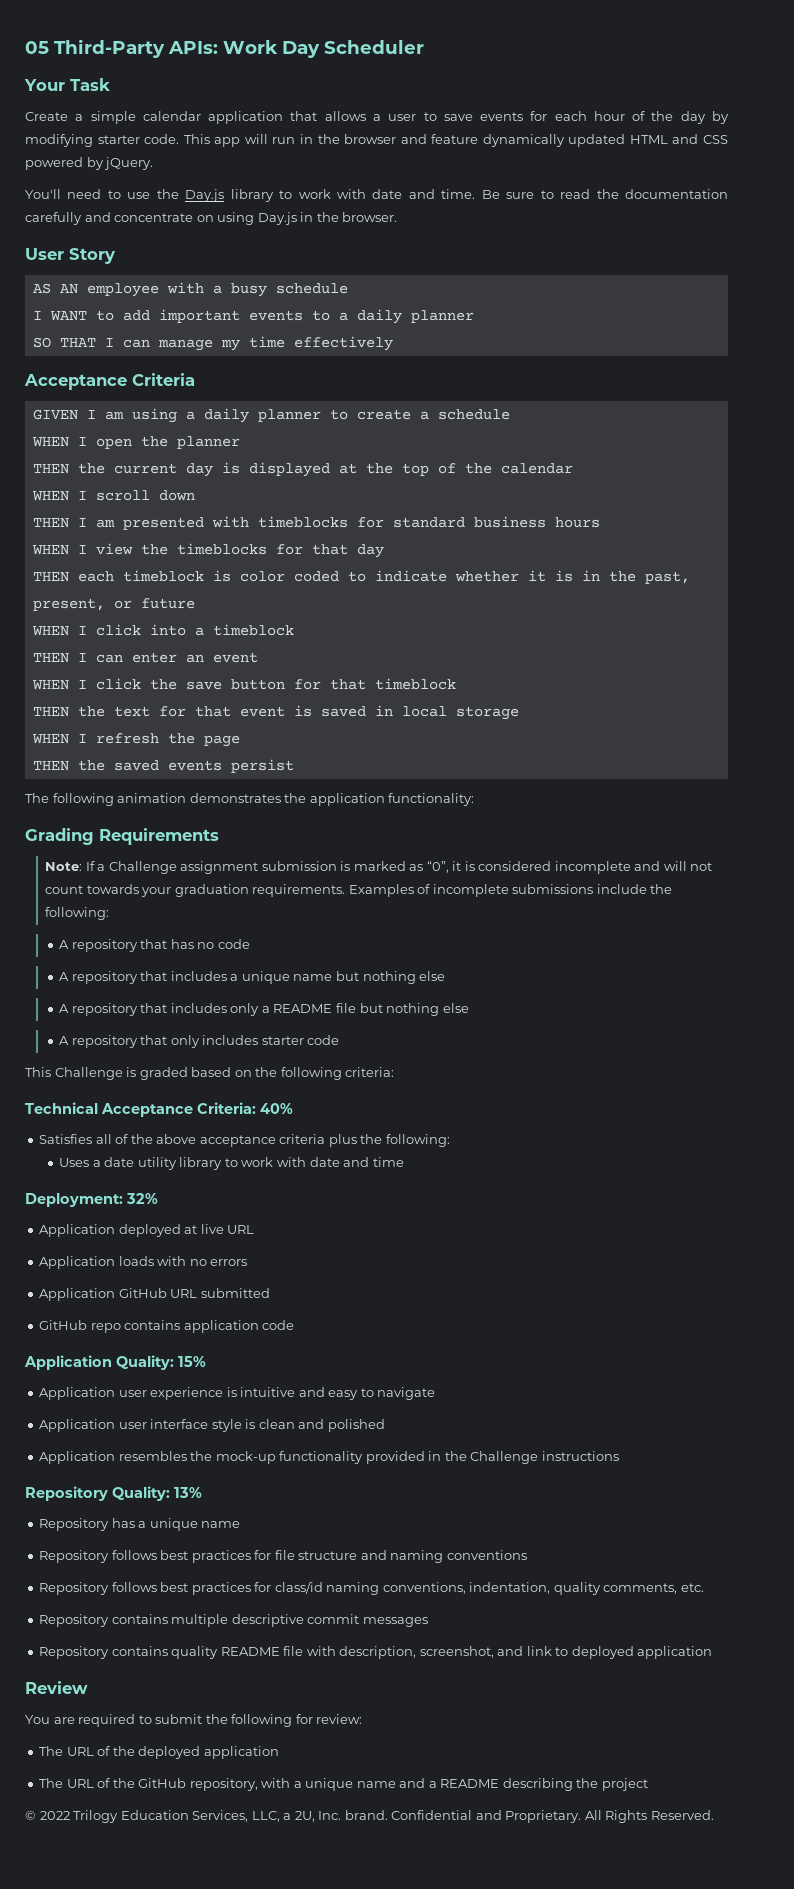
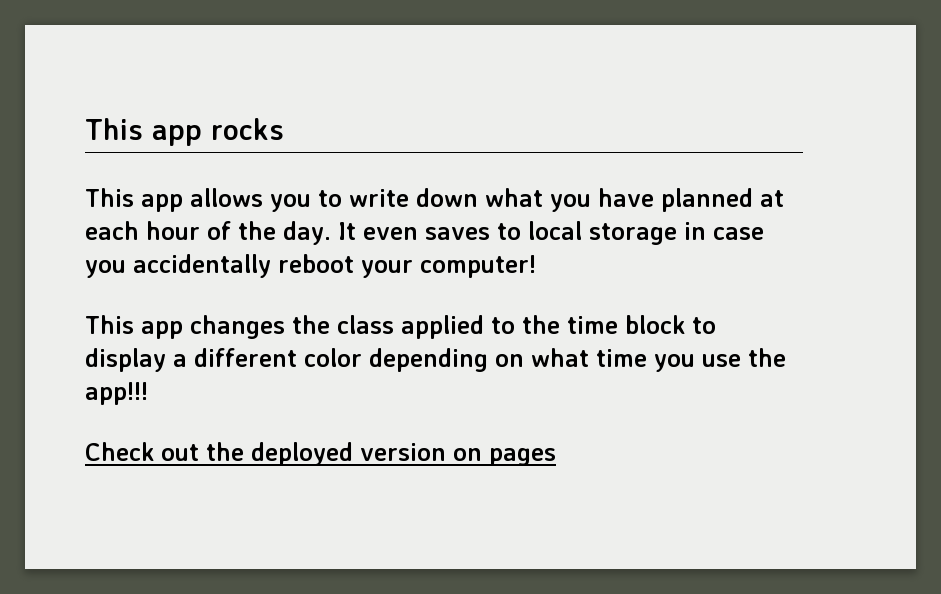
[25,39,424,58] [24,78,110,91] [25,111,730,124] [25,134,728,147] [25,157,154,170] [25,189,729,202] [25,212,398,225] [25,248,115,264] [32,282,348,297] [32,309,474,324] [32,336,393,351] [24,373,195,390] [32,408,510,423] [31,436,240,449] [32,462,573,477] [31,490,195,501] [32,516,600,530] [31,543,384,558] [32,570,690,584] [32,598,195,611] [31,624,294,636] [32,652,258,663] [31,678,456,690] [32,705,519,720] [31,733,240,747] [32,759,294,773] [25,793,475,806] [25,828,219,845] [45,861,713,874] [45,884,673,897] [45,907,110,920] [59,939,250,952] [59,971,446,984] [59,1003,469,1016] [59,1035,340,1048] [25,1067,395,1080] [25,1102,293,1117] [39,1134,450,1147] [59,1157,404,1170] [25,1193,158,1207] [39,1224,255,1237] [39,1256,248,1269] [39,1288,270,1301] [39,1320,295,1333] [24,1355,206,1370] [39,1387,436,1400] [39,1419,385,1432] [39,1451,619,1464] [25,1486,202,1501] [39,1518,241,1531] [39,1550,527,1563] [39,1581,704,1595] [39,1614,428,1627] [39,1646,713,1659] [25,1681,88,1694] [25,1714,363,1727] [39,1746,279,1759] [39,1778,648,1791] [25,1810,714,1823] 05 Third-Party APIs: Work Day Scheduler // Your Task // Create a simple calendar application that allows a user to save events for each hour of the day by modifying starter code. This app will run in the browser and feature dynamically updated HTML and CSS powered by jQuery. // You'll need to use the Day.js library to work with date and time. Be sure to read the documentation carefully and concentrate on using Day.js in the browser. // User Story // AS AN employee with a busy schedule // I WANT to add important events to a daily planner // SO THAT I can manage my time effectively // Acceptance Criteria // GIVEN I am using a daily planner to create a schedule // WHEN I open the planner // THEN the current day is displayed at the top of the calendar // WHEN I scroll down // THEN I am presented with timeblocks for standard business hours // WHEN I view the timeblocks for that day // THEN each timeblock is color coded to indicate whether it is in the past, present, or future // WHEN I click into a timeblock // THEN I can enter an event // WHEN I click the save button for that timeblock // THEN the text for that event is saved in local storage // WHEN I refresh the page // THEN the saved events persist // The following animation demonstrates the application functionality: // Grading Requirements // Note: If a Challenge assignment submission is marked as “0”, it is considered incomplete and will not count towards your graduation requirements. Examples of incomplete submissions include the following: // A repository that has no code // A repository that includes a unique name but nothing else // A repository that includes only a README file but nothing else // A repository that only includes starter code // This Challenge is graded based on the following criteria: // Technical Acceptance Criteria: 40% // Satisfies all of the above acceptance criteria plus the following: // Uses a date utility library to work with date and time // Deployment: 32% // Application deployed at live URL // Application loads with no errors // Application GitHub URL submitted // GitHub repo contains application code // Application Quality: 15% // Application user experience is intuitive and easy to navigate // Application user interface style is clean and polished // Application resembles the mock-up functionality provided in the Challenge instructions // Repository Quality: 13% // Repository has a unique name // Repository follows best practices for file structure and naming conventions // Repository follows best practices for class/id naming conventions, indentation, quality comments, etc. // Repository contains multiple descriptive commit messages // Repository contains quality README file with description, screenshot, and link to deployed application // Review // You are required to submit the following for review: // The URL of the deployed application // The URL of the GitHub repository, with a unique name and a README describing the project // © 2022 Trilogy Education Services, LLC, a 2U, Inc. brand. Confidential and Proprietary. All Rights Reserved. -> [85,118,284,146] [85,188,784,212] [85,221,764,245] [85,254,536,278] [85,315,716,339] [85,348,786,372] [85,382,148,405] [85,442,556,466] This app rocks // This app allows you to write down what you have planned at each hour of the day. It even saves to local storage in case you accidentally reboot your computer! // This app changes the class applied to the time block to display a different color depending on what time you use the app!!! // Check out the deployed version on pages

